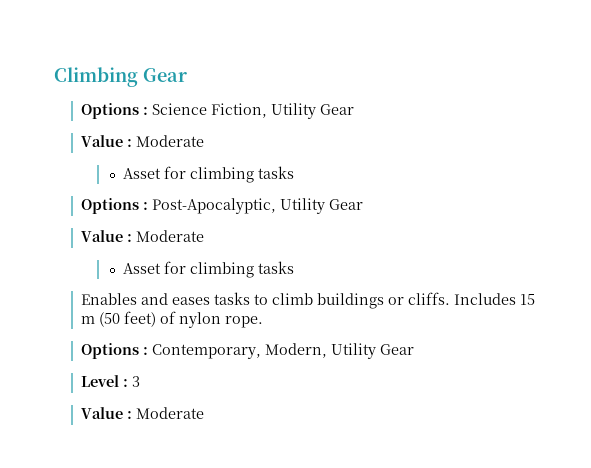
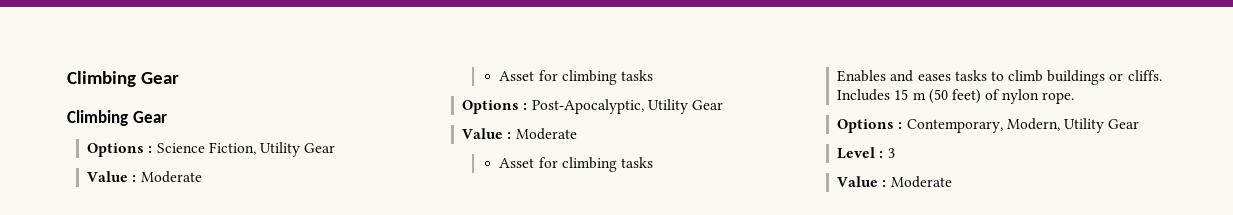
[54,67,187,87] Climbing Gear -> [67,71,180,87] [67,110,167,126] Climbing Gear // Climbing Gear

